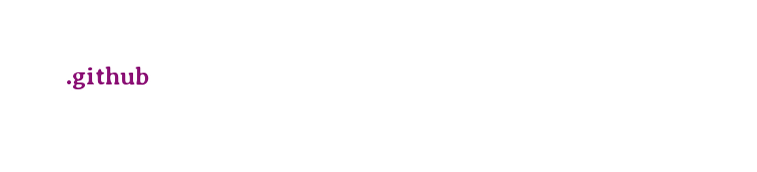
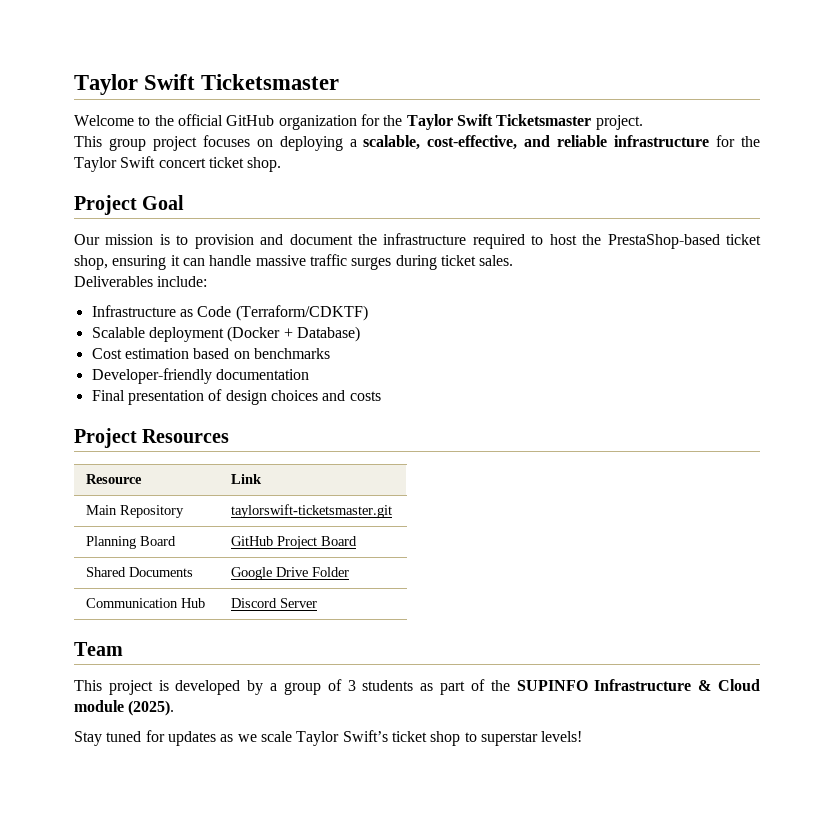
[65,66,150,90] .github -> [74,74,340,95] [74,114,643,130] [74,135,760,151] [74,156,282,172] [74,195,185,215] [74,233,762,249] [74,254,514,270] [74,276,208,287] [91,305,368,321] [91,326,360,342] [91,348,330,359] [91,368,309,384] [91,389,381,405] [74,428,230,448] [86,474,143,484] [231,474,263,484] [86,505,185,518] [231,504,393,518] [86,536,177,549] [231,536,358,549] [86,567,194,577] [231,567,350,580] [86,598,206,608] [231,598,318,608] [74,642,123,656] [74,679,761,695] [74,700,175,716] [74,730,583,746] Taylor Swift Ticketsmaster // Welcome to the official GitHub organization for the Taylor Swift Ticketsmaster project. // This group project focuses on deploying a scalable, cost-effective, and reliable infrastructure for the Taylor Swift concert ticket shop. // Project Goal // Our mission is to provision and document the infrastructure required to host the PrestaShop-based ticket shop, ensuring it can handle massive traffic surges during ticket sales. // Deliverables include: // Infrastructure as Code (Terraform/CDKTF) // Scalable deployment (Docker + Database) // Cost estimation based on benchmarks // Developer-friendly documentation // Final presentation of design choices and costs // Project Resources // Resource | Link // Main Repository | taylorswift-ticketsmaster.git // Planning Board | GitHub Project Board // Shared Documents | Google Drive Folder // Communication Hub | Discord Server // Team // This project is developed by a group of 3 students as part of the SUPINFO Infrastructure & Cloud module (2025). // Stay tuned for updates as we scale Taylor Swift’s ticket shop to superstar levels!

